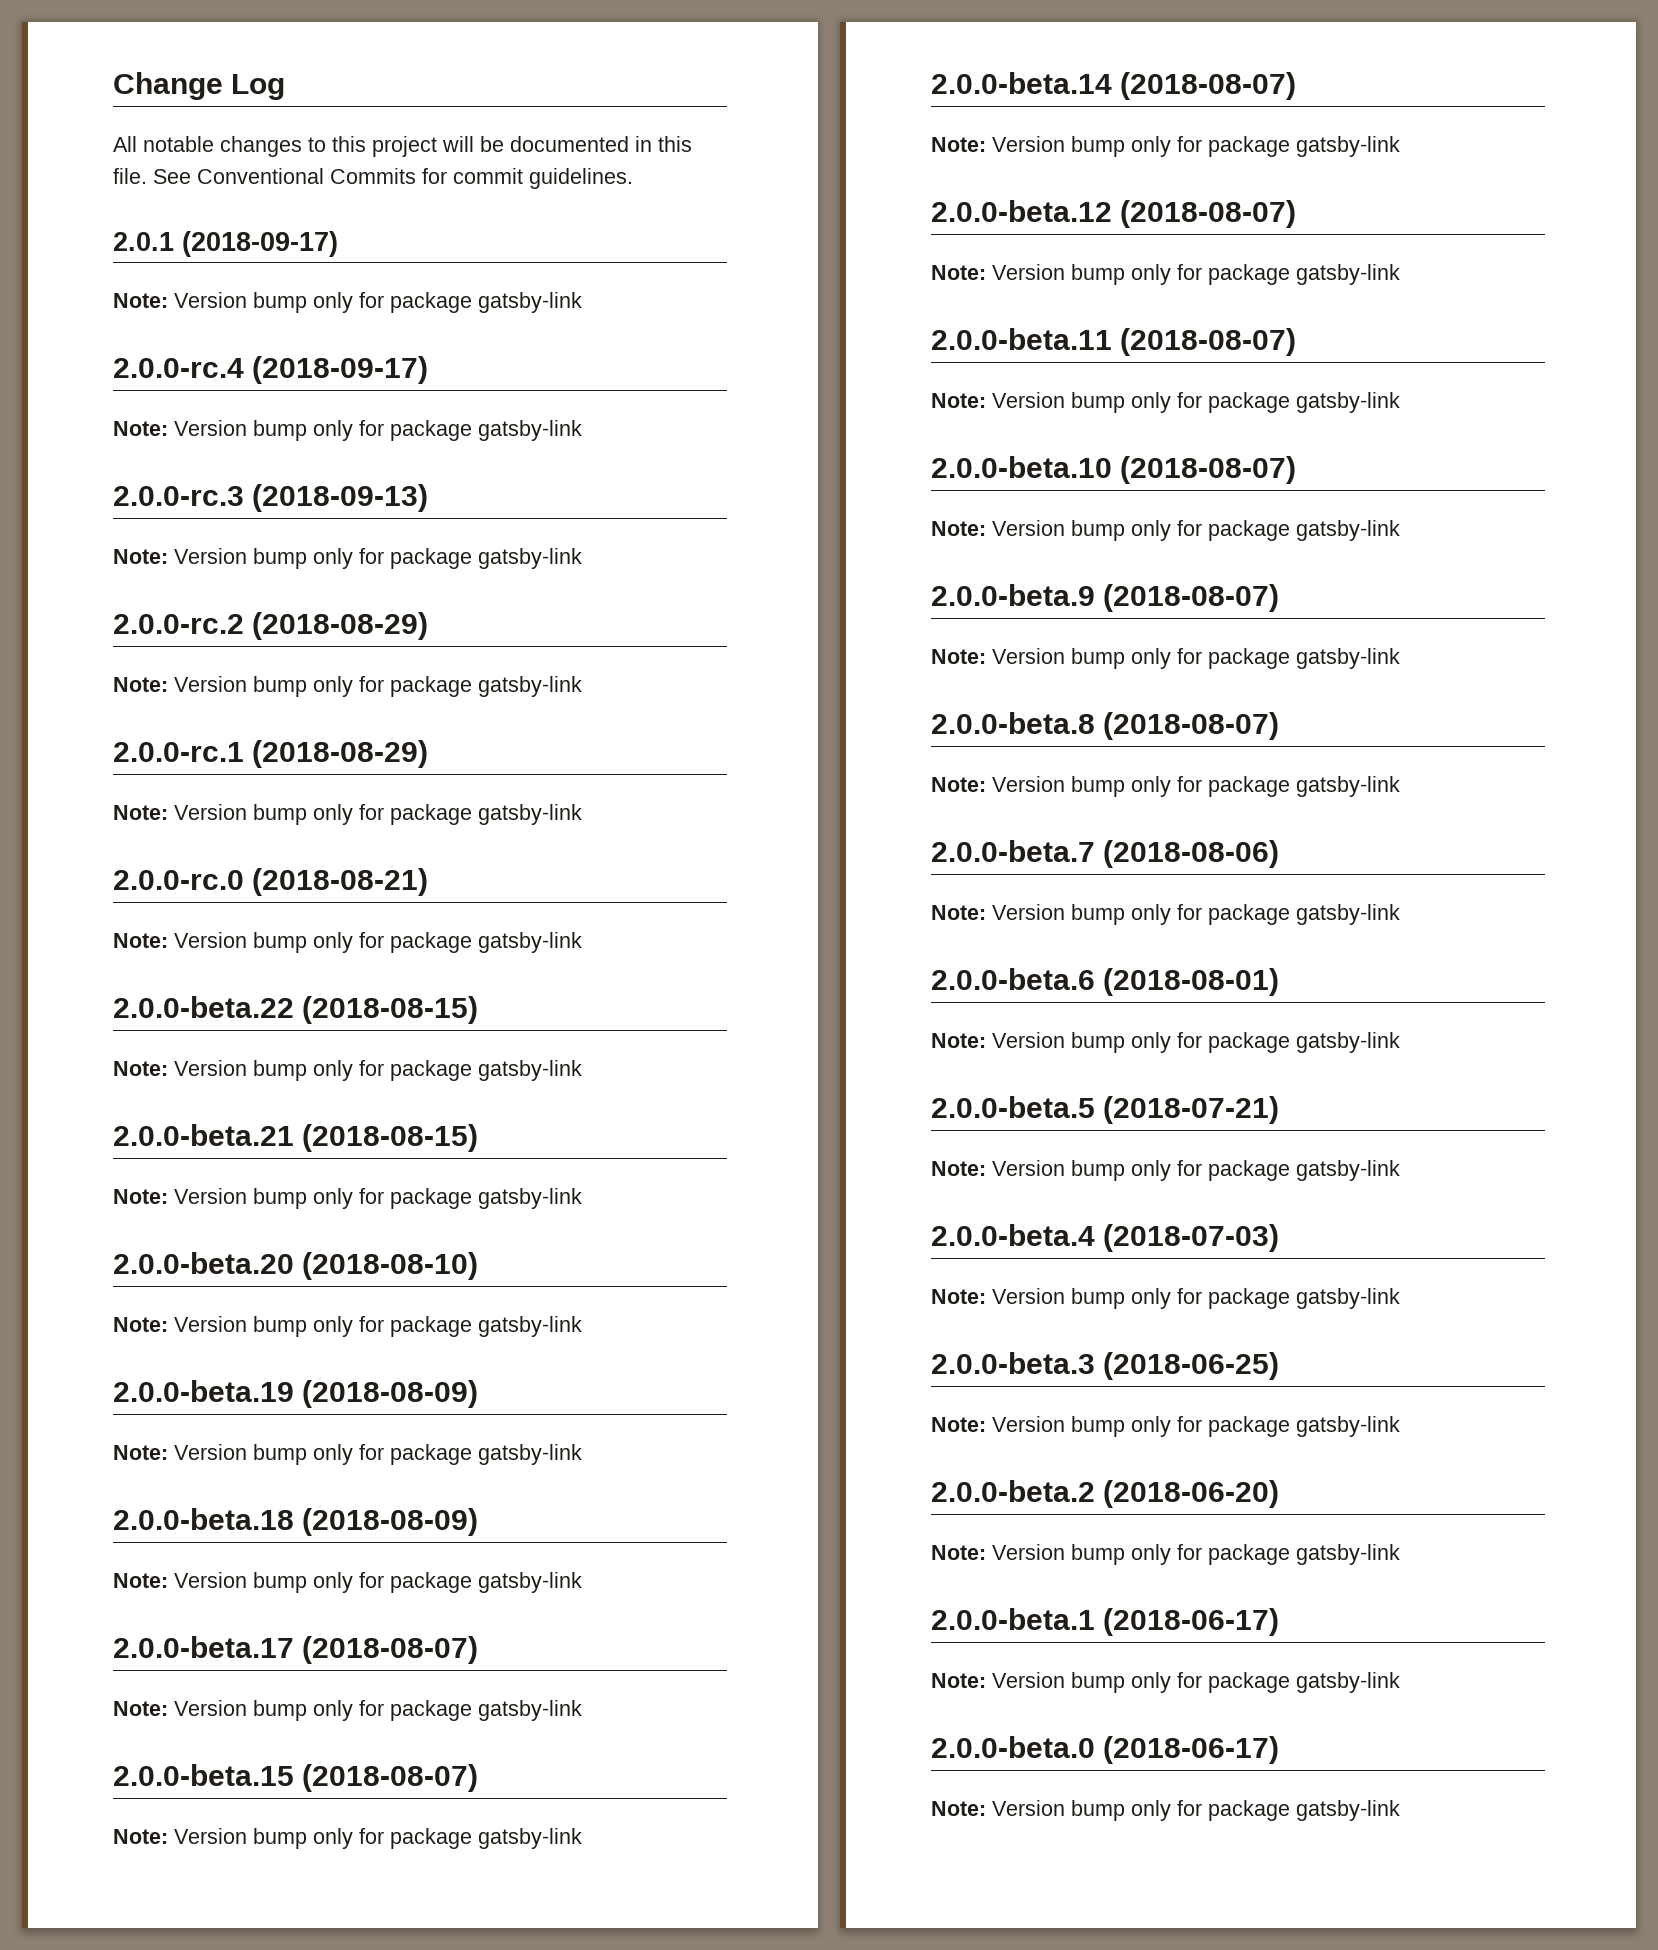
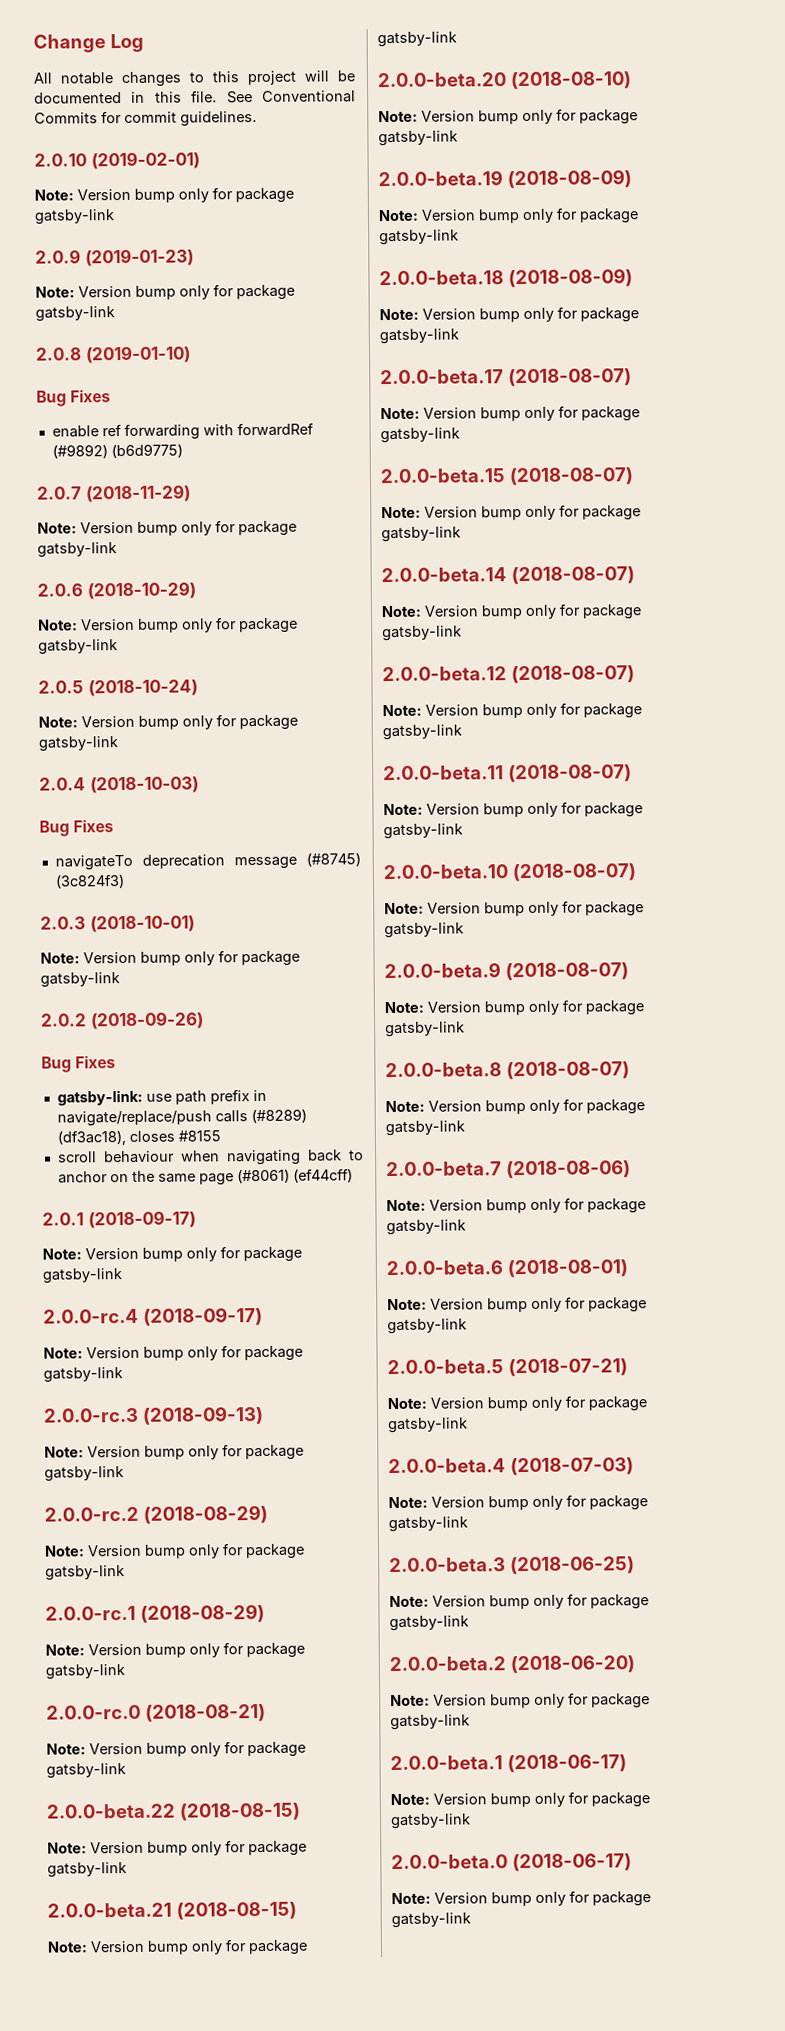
(633, 178) none -> [34,151,200,170] [34,187,294,204] [34,209,115,225] [35,248,194,267] [35,284,295,301] [35,306,115,322] [35,345,191,364] [36,389,112,407] [51,422,314,441] [51,443,183,459] [37,484,191,503] [37,520,297,537] [37,542,117,558] [37,581,196,600] [38,617,298,634] [38,639,118,655] [38,679,198,697] [38,714,298,731] [38,736,119,752] [39,776,199,794] [39,819,115,837] [54,852,361,871] [54,874,125,889] [40,915,195,933] [40,950,300,967] [40,972,120,988] [40,1011,204,1030] [41,1055,117,1073] [56,1089,267,1106] [56,1108,307,1127] [56,1130,221,1146] [57,1149,364,1166] [57,1168,353,1186] // 2.0.10 (2019-02-01) // Note: Version bump only for package gatsby-link // 2.0.9 (2019-01-23) // Note: Version bump only for package gatsby-link // 2.0.8 (2019-01-10) // Bug Fixes // enable ref forwarding with forwardRef (#9892) (b6d9775) // 2.0.7 (2018-11-29) // Note: Version bump only for package gatsby-link // 2.0.6 (2018-10-29) // Note: Version bump only for package gatsby-link // 2.0.5 (2018-10-24) // Note: Version bump only for package gatsby-link // 2.0.4 (2018-10-03) // Bug Fixes // navigateTo deprecation message (#8745) (3c824f3) // 2.0.3 (2018-10-01) // Note: Version bump only for package gatsby-link // 2.0.2 (2018-09-26) // Bug Fixes // gatsby-link: use path prefix in navigate/replace/push calls (#8289) (df3ac18), closes #8155 // scroll behaviour when navigating back to anchor on the same page (#8061) (ef44cff)

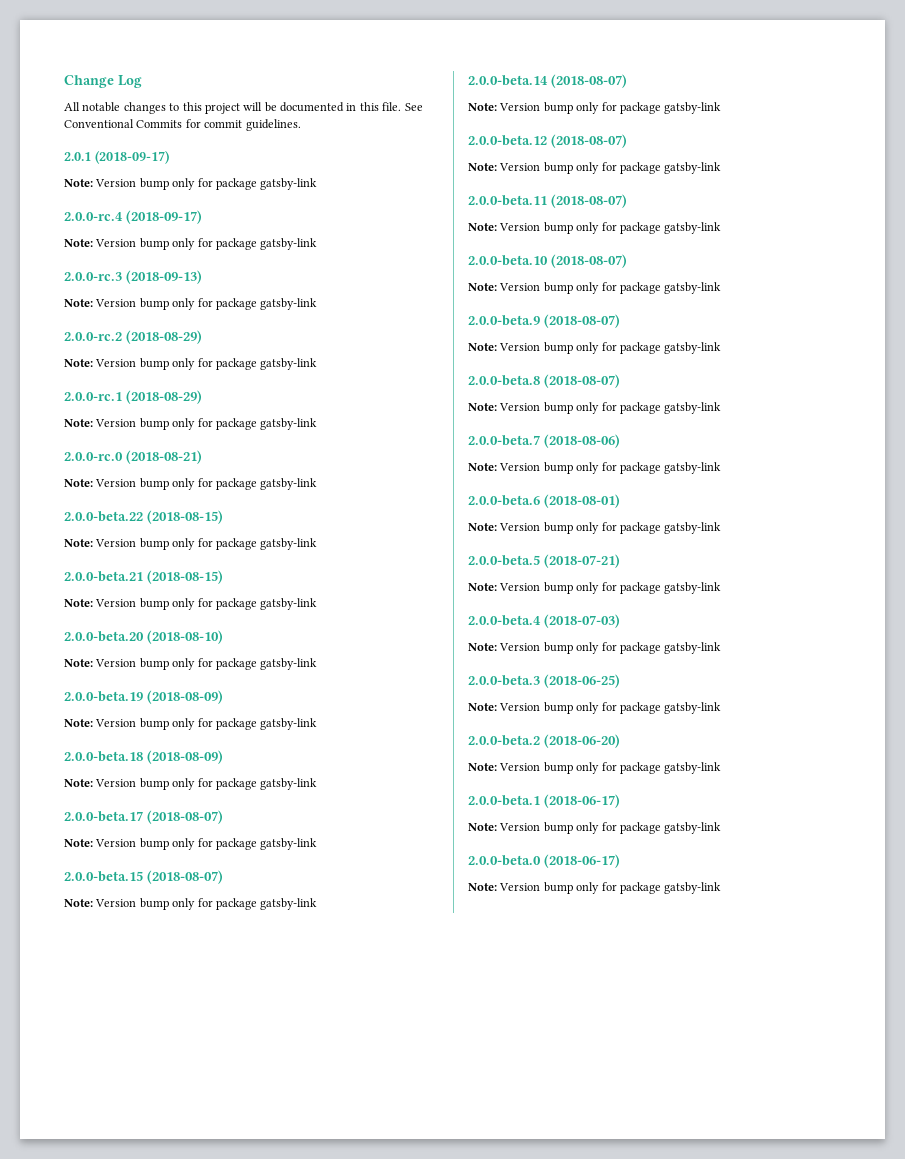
[34,151,200,170] [34,187,294,204] [34,209,115,225] [35,248,194,267] [35,284,295,301] [35,306,115,322] [35,345,191,364] [36,389,112,407] [51,422,314,441] [51,443,183,459] [37,484,191,503] [37,520,297,537] [37,542,117,558] [37,581,196,600] [38,617,298,634] [38,639,118,655] [38,679,198,697] [38,714,298,731] [38,736,119,752] [39,776,199,794] [39,819,115,837] [54,852,361,871] [54,874,125,889] [40,915,195,933] [40,950,300,967] [40,972,120,988] [40,1011,204,1030] [41,1055,117,1073] [56,1089,267,1106] [56,1108,307,1127] [56,1130,221,1146] [57,1149,364,1166] [57,1168,353,1186] // 2.0.10 (2019-02-01) // Note: Version bump only for package gatsby-link // 2.0.9 (2019-01-23) // Note: Version bump only for package gatsby-link // 2.0.8 (2019-01-10) // Bug Fixes // enable ref forwarding with forwardRef (#9892) (b6d9775) // 2.0.7 (2018-11-29) // Note: Version bump only for package gatsby-link // 2.0.6 (2018-10-29) // Note: Version bump only for package gatsby-link // 2.0.5 (2018-10-24) // Note: Version bump only for package gatsby-link // 2.0.4 (2018-10-03) // Bug Fixes // navigateTo deprecation message (#8745) (3c824f3) // 2.0.3 (2018-10-01) // Note: Version bump only for package gatsby-link // 2.0.2 (2018-09-26) // Bug Fixes // gatsby-link: use path prefix in navigate/replace/push calls (#8289) (df3ac18), closes #8155 // scroll behaviour when navigating back to anchor on the same page (#8061) (ef44cff) -> (301, 125) none

